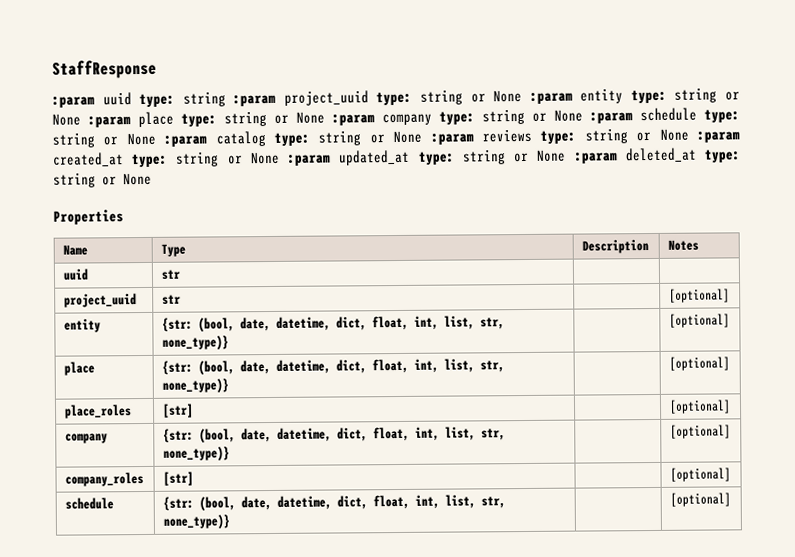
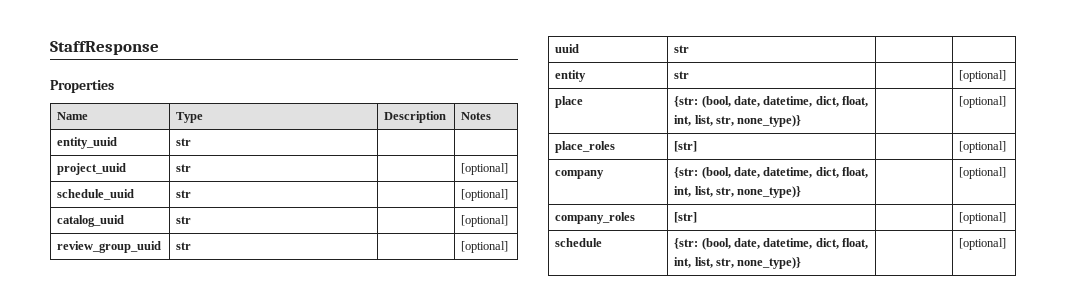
[52,87,740,108] [52,107,740,128] [52,128,740,148] [53,147,742,168] [53,172,152,188] // :param uuid type: string :param project_uuid type: string or None :param entity type: string or None :param place type: string or None :param company type: string or None :param schedule type: string or None :param catalog type: string or None :param reviews type: string or None :param created_at type: string or None :param updated_at type: string or None :param deleted_at type: string or None -> (159, 48) none
[62,268,89,281] uuid -> [57,137,118,149] entity_uuid
[63,318,101,333] [161,315,505,332] [161,335,229,350] entity | {str: (bool, date, datetime, dict, float, int, list, str, none_type)} -> [57,189,135,200] [176,190,192,198] [461,189,509,201] [57,215,125,227] [176,216,192,224] [461,215,509,227] [57,241,162,253] [176,242,192,250] [461,241,509,253] [555,44,580,53] [674,45,690,53] [555,70,587,82] [674,71,690,79] schedule_uuid | str | | [optional] // catalog_uuid | str | | [optional] // review_group_uuid | str | | [optional] // uuid | str | | // entity | str

